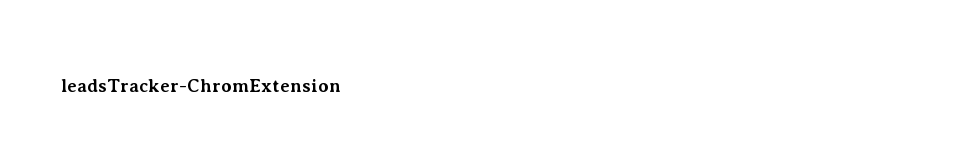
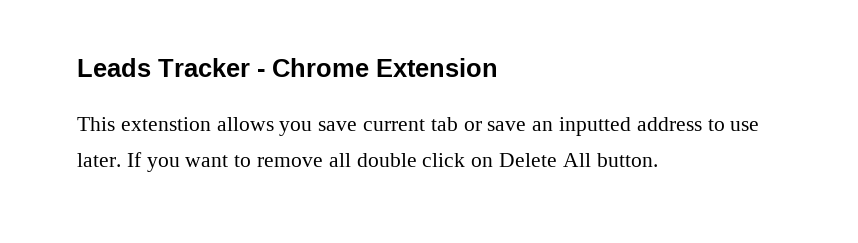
[61,79,341,92] leadsTracker-ChromExtension -> [77,58,498,77] [77,117,760,136] [77,152,658,172] Leads Tracker - Chrome Extension // This extenstion allows you save current tab or save an inputted address to use later. If you want to remove all double click on Delete All button.

